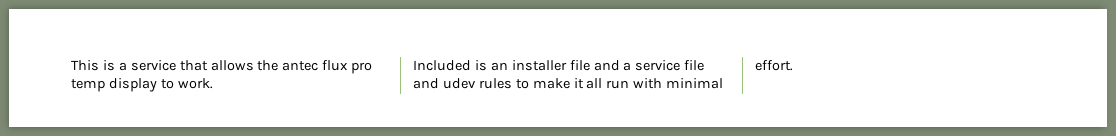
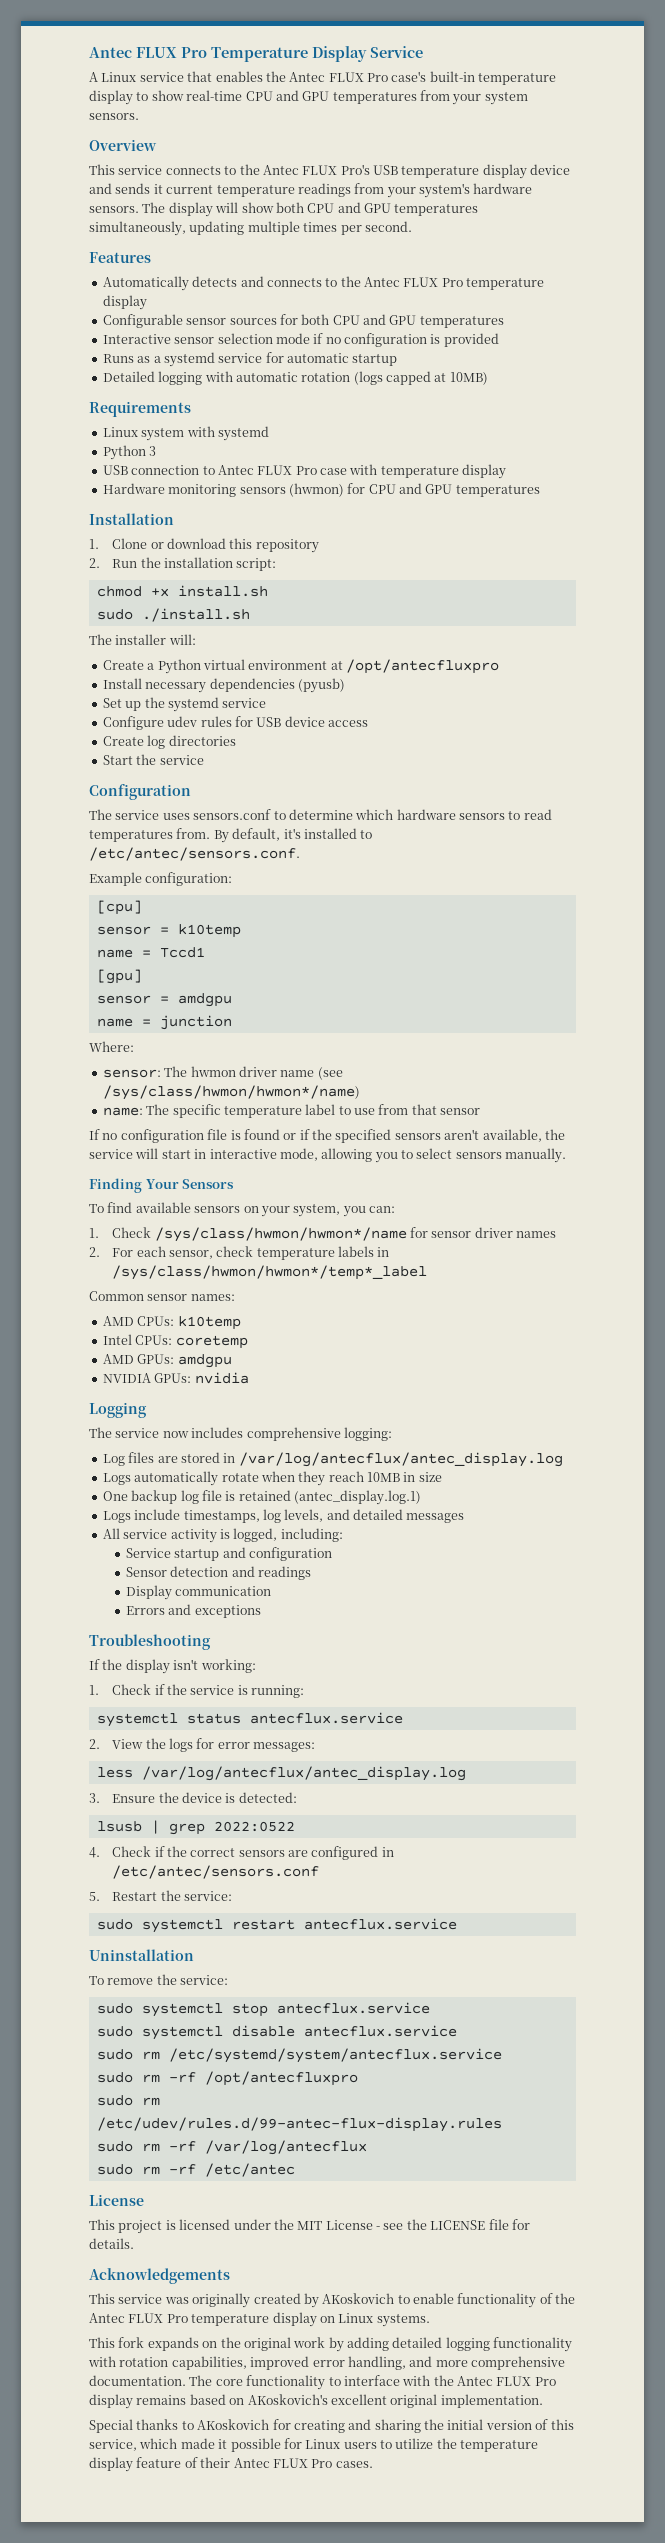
[71,60,373,74] [71,78,213,92] [413,60,705,71] [413,78,724,89] [755,60,793,71] This is a service that allows the antec flux pro temp display to work. // Included is an installer file and a service file and udev rules to make it all run with minimal effort. -> [89,46,423,62] [89,71,557,85] [89,90,528,105] [89,113,139,120] [89,139,157,151] [89,164,571,179] [89,183,533,198] [89,202,479,217] [89,221,412,236] [89,252,151,263] [102,276,545,291] [102,295,147,310] [102,314,504,328] [102,333,499,347] [102,352,398,367] [102,371,488,385] [89,401,191,417] [102,426,269,441] [102,445,157,460] [102,464,507,479] [102,483,540,497] [89,513,174,525] [89,538,319,553] [89,557,277,571] [96,585,268,597] [96,608,250,622] [89,634,196,645] [102,659,499,674] [102,678,345,693] [102,697,267,712] [102,716,368,730] [102,735,236,749] [102,754,204,765] [89,784,191,800] [89,809,552,820] [89,828,373,843] [89,847,300,861] [89,872,233,886] [96,900,142,915] [96,924,241,938] [96,947,205,958] [96,969,142,984] [96,993,232,1007] [96,1015,232,1030] [89,1041,134,1052] [102,1066,343,1080] [102,1085,360,1100] [102,1104,481,1118] [89,1129,565,1143] [89,1148,567,1163] [89,1178,235,1193] [89,1202,395,1217] [89,1227,557,1242] [89,1246,390,1260] [112,1265,428,1280] [89,1291,235,1301] [102,1316,241,1330] [102,1334,248,1349] [102,1354,232,1368] [102,1372,249,1384] [89,1402,147,1418] [89,1427,392,1441] [102,1452,563,1467] [102,1471,442,1486] [102,1490,421,1505] [102,1509,465,1523] [102,1528,343,1543] [125,1547,333,1561] [125,1566,312,1580] [125,1585,272,1600] [125,1604,261,1618] [89,1634,211,1650] [89,1659,256,1674] [89,1684,305,1698] [96,1712,403,1727] [89,1738,316,1752] [96,1766,466,1781] [89,1792,297,1803] [96,1820,295,1835] [89,1846,394,1860] [112,1865,320,1879] [89,1890,232,1901] [96,1918,457,1933] [89,1949,194,1961] [89,1974,229,1985] [96,2002,430,2017] [96,2025,457,2040] [96,2048,502,2063] [96,2071,358,2086] [96,2095,160,2106] [96,2117,502,2132] [96,2140,367,2155] [96,2163,295,2177] [89,2194,144,2206] [89,2219,530,2234] [89,2238,134,2249] [89,2268,230,2284] [89,2293,576,2308] [89,2312,430,2327] [89,2337,573,2352] [88,2356,565,2370] [89,2375,556,2390] [89,2394,543,2409] [89,2419,574,2433] [89,2438,539,2452] [89,2457,373,2472] Antec FLUX Pro Temperature Display Service // A Linux service that enables the Antec FLUX Pro case's built-in temperature display to show real-time CPU and GPU temperatures from your system sensors. // Overview // This service connects to the Antec FLUX Pro's USB temperature display device and sends it current temperature readings from your system's hardware sensors. The display will show both CPU and GPU temperatures simultaneously, updating multiple times per second. // Features // Automatically detects and connects to the Antec FLUX Pro temperature display // Configurable sensor sources for both CPU and GPU temperatures // Interactive sensor selection mode if no configuration is provided // Runs as a systemd service for automatic startup // Detailed logging with automatic rotation (logs capped at 10MB) // Requirements // Linux system with systemd // Python 3 // USB connection to Antec FLUX Pro case with temperature display // Hardware monitoring sensors (hwmon) for CPU and GPU temperatures // Installation // 1. Clone or download this repository // 2. Run the installation script: // chmod +x install.sh // sudo ./install.sh // The installer will: // Create a Python virtual environment at /opt/antecfluxpro // Install necessary dependencies (pyusb) // Set up the systemd service // Configure udev rules for USB device access // Create log directories // Start the service // Configuration // The service uses sensors.conf to determine which hardware sensors to read temperatures from. By default, it's installed to /etc/antec/sensors.conf. // Example configuration: // [cpu] // sensor = k10temp // name = Tccd1 // [gpu] // sensor = amdgpu // name = junction // Where: // sensor: The hwmon driver name (see /sys/class/hwmon/hwmon*/name) // name: The specific temperature label to use from that sensor // If no configuration file is found or if the specified sensors aren't available, the service will start in interactive mode, allowing you to select sensors manually. // Finding Your Sensors // To find available sensors on your system, you can: // 1. Check /sys/class/hwmon/hwmon*/name for sensor driver names // 2. For each sensor, check temperature labels in /sys/class/hwmon/hwmon*/temp*_label // Common sensor names: // AMD CPUs: k10temp // Intel CPUs: coretemp // AMD GPUs: amdgpu // NVIDIA GPUs: nvidia // Logging // The service now includes comprehensive logging: // Log files are stored in /var/log/antecflux/antec_display.log // Logs automatically rotate when they reach 10MB in size // One backup log file is retained (antec_display.log.1) // Logs include timestamps, log levels, and detailed messages // All service activity is logged, including: // Service startup and configuration // Sensor detection and readings // Display communication // Errors and exceptions // Troubleshooting // If the display isn't working: // 1. Check if the service is running: // systemctl status antecflux.service // 2. View the logs for error messages: // less /var/log/antecflux/antec_display.log // 3. Ensure the device is detected: // lsusb | grep 2022:0522 // 4. Check if the correct sensors are configured in /etc/antec/sensors.conf // 5. Restart the service: // sudo systemctl restart antecflux.service // Uninstallation // To remove the service: // sudo systemctl stop antecflux.service // sudo systemctl disable antecflux.service // sudo rm /etc/systemd/system/antecflux.service // sudo rm -rf /opt/antecfluxpro // sudo rm /etc/udev/rules.d/99-antec-flux-display.rules // sudo rm -rf /var/log/antecflux // sudo rm -rf /etc/antec // License // This project is licensed under the MIT License - see the LICENSE file for details. // Acknowledgements // This service was originally created by AKoskovich to enable functionality of the Antec FLUX Pro temperature display on Linux systems. // This fork expands on the original work by adding detailed logging functionality with rotation capabilities, improved error handling, and more comprehensive documentation. The core functionality to interface with the Antec FLUX Pro display remains based on AKoskovich's excellent original implementation. // Special thanks to AKoskovich for creating and sharing the initial version of this service, which made it possible for Linux users to utilize the temperature display feature of their Antec FLUX Pro cases.

